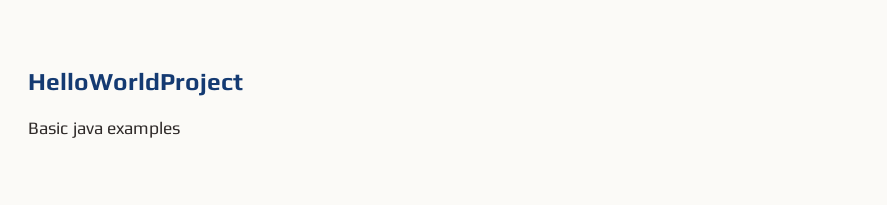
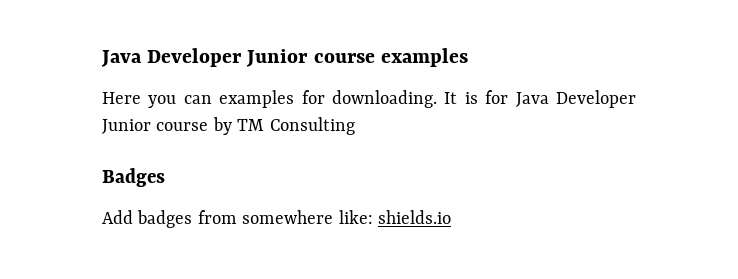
[28,72,243,96] [28,121,181,138] HelloWorldProject // Basic java examples -> [101,48,468,67] [102,90,636,108] [102,117,355,135] [102,168,165,187] [102,210,451,228] Java Developer Junior course examples // Here you can examples for downloading. It is for Java Developer Junior course by TM Consulting // Badges // Add badges from somewhere like: shields.io

